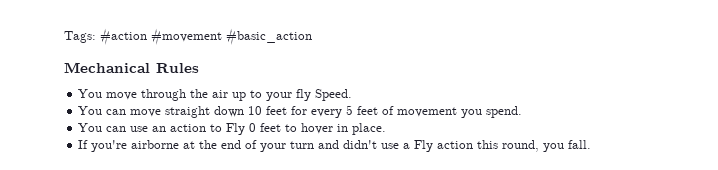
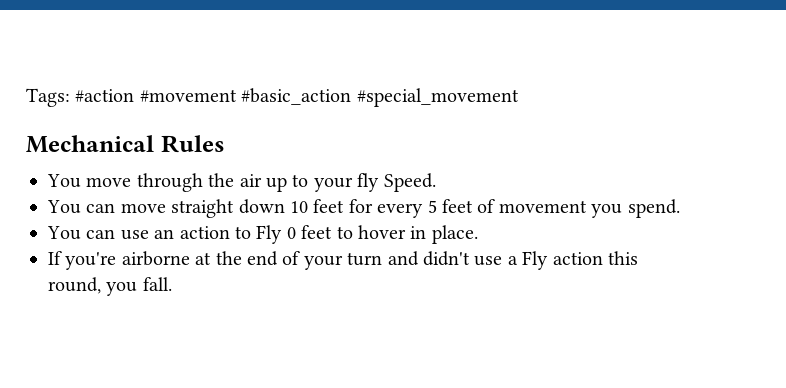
(312, 36) none -> [356,88,519,107] #special_movement

